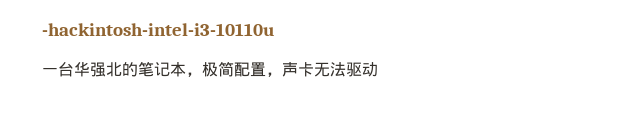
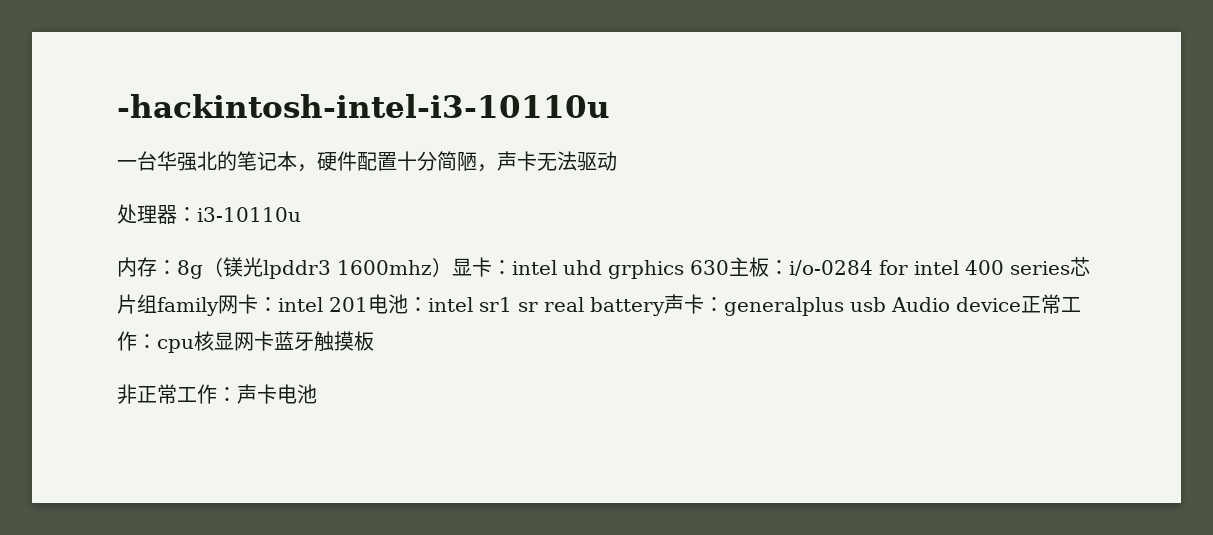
[202,61,266,77] 极简配置 -> [317,151,477,171] 硬件配置十分简陋
(378, 69) none -> [117,204,301,224] [117,257,1090,279] [117,294,1081,316] [117,331,374,353] [117,384,317,404] // 处理器：i3-10110u // 内存：8g（镁光lpddr3 1600mhz）显卡：intel uhd grphics 630主板：i/o-0284 for intel 400 series芯片组family网卡：intel 201电池：intel sr1 sr real battery声卡：generalplus usb Audio device正常工作：cpu核显网卡蓝牙触摸板 // 非正常工作：声卡电池

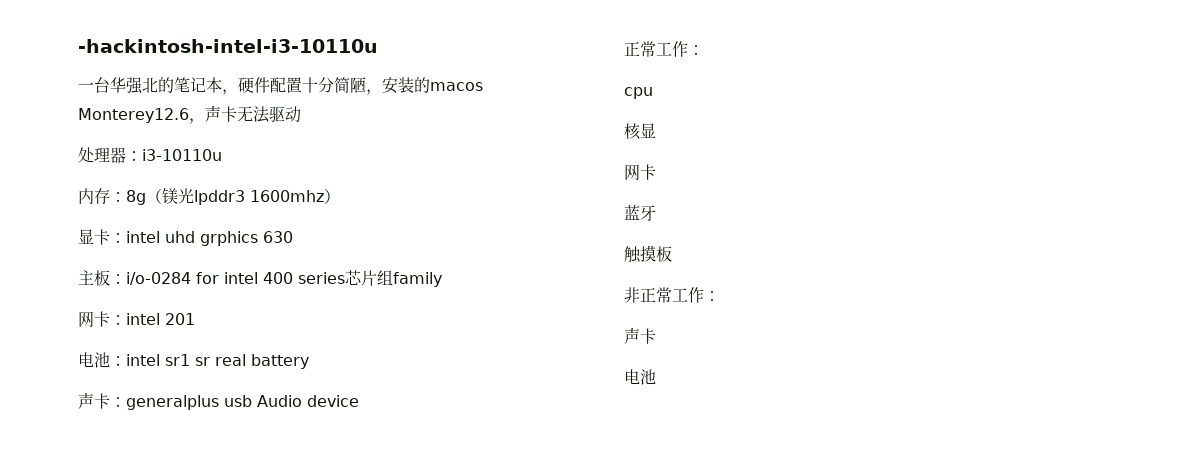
(497, 168) none -> [382,77,483,94] [78,108,205,124] 安装的macos Monterey12.6，
(452, 267) none -> (340, 196) //
(729, 267) none -> (293, 237) //
(219, 306) none -> (442, 279) //
(368, 304) none -> (195, 319) //
(665, 306) none -> (309, 361) //
[1021,294,1081,314] [117,331,157,351] 正常工作： -> [624,41,704,57] // 正常工作： //
(194, 346) none -> (653, 93) //
[234,331,274,351] 网卡 -> [624,164,656,181] // 网卡 //
(314, 341) none -> (656, 213) //
[237,384,277,404] 声卡 -> [624,327,656,344] // 声卡 //

